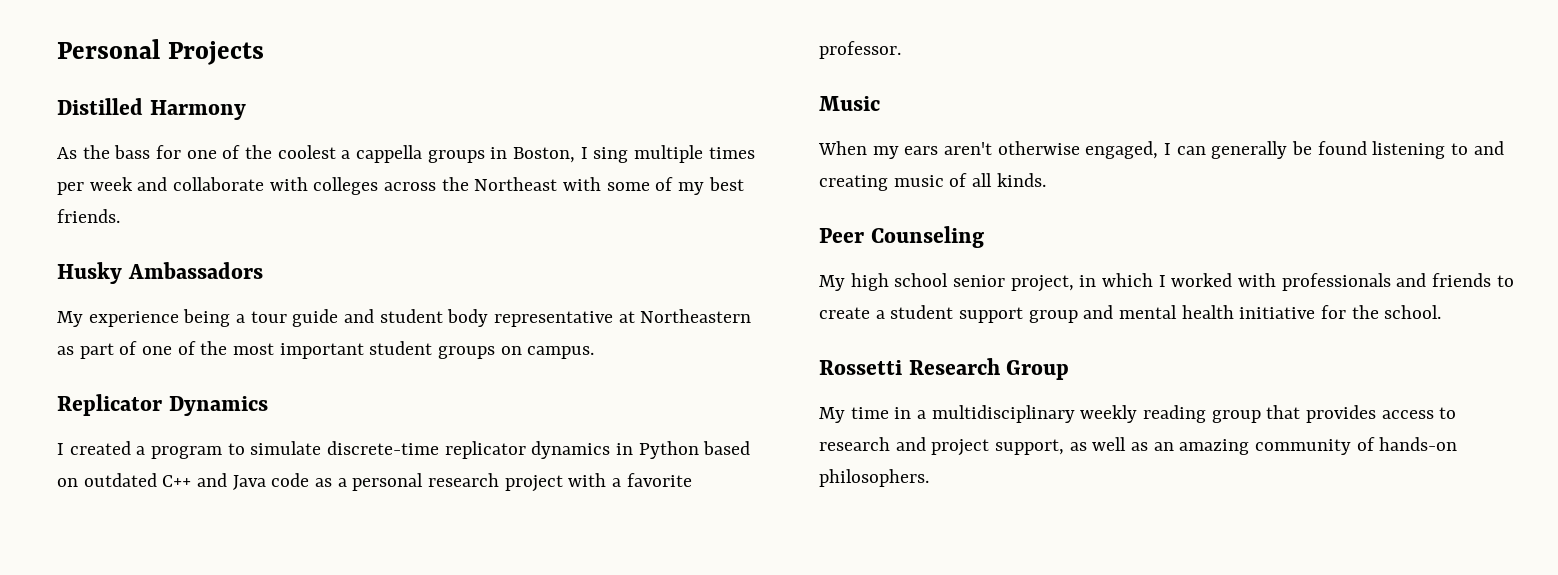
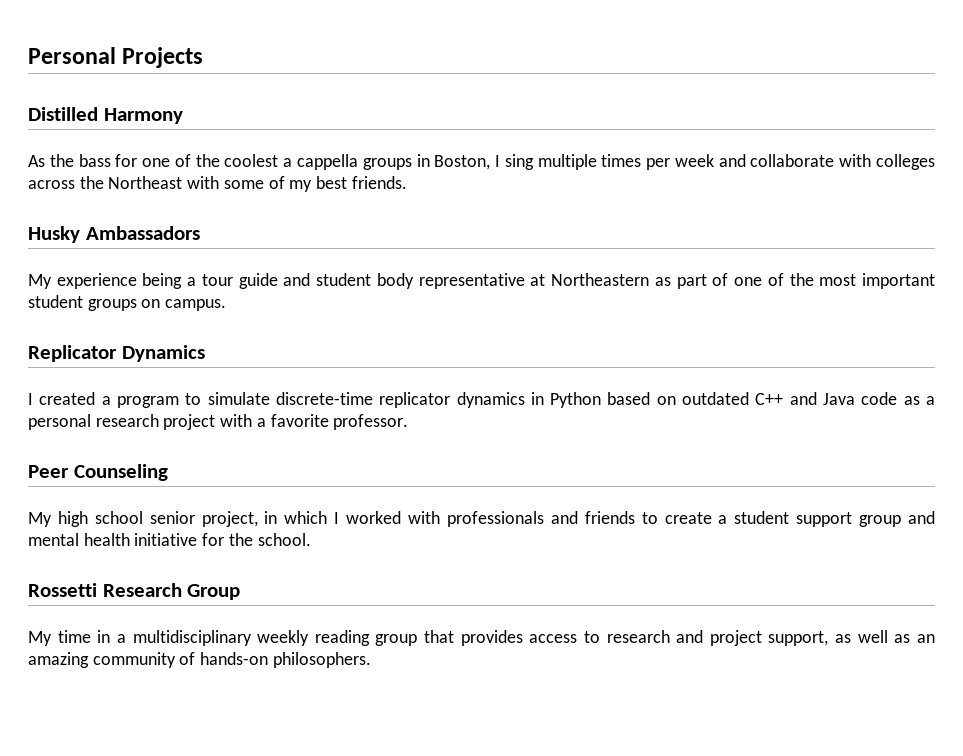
[819,96,880,111] [818,141,1504,159] [819,173,1046,191] // Music // When my ears aren't otherwise engaged, I can generally be found listening to and creating music of all kinds. -> (409, 422) none

